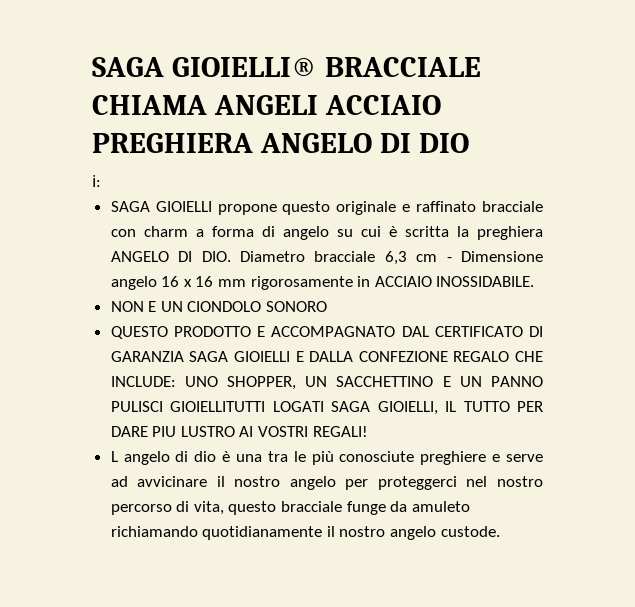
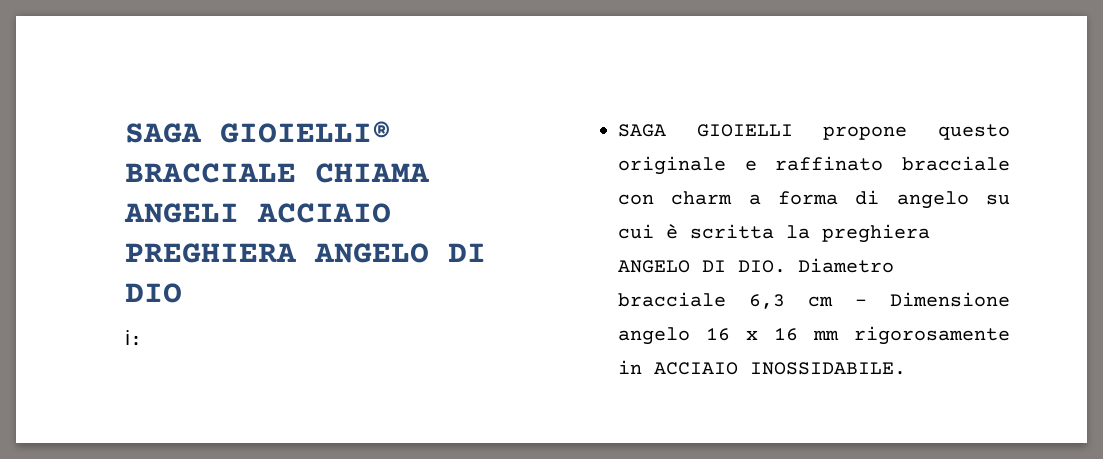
[110,301,328,312] [110,326,543,339] [110,351,543,362] [110,376,544,390] [110,401,543,415] [110,426,368,437] [110,451,543,465] [110,476,543,490] [110,501,470,515] [110,526,500,540] // NON E UN CIONDOLO SONORO // QUESTO PRODOTTO E ACCOMPAGNATO DAL CERTIFICATO DI GARANZIA SAGA GIOIELLI E DALLA CONFEZIONE REGALO CHE INCLUDE: UNO SHOPPER, UN SACCHETTINO E UN PANNO PULISCI GIOIELLITUTTI LOGATI SAGA GIOIELLI, IL TUTTO PER DARE PIU LUSTRO AI VOSTRI REGALI! // L angelo di dio è una tra le più conosciute preghiere e serve ad avvicinare il nostro angelo per proteggerci nel nostro percorso di vita, questo bracciale funge da amuleto richiamando quotidianamente il nostro angelo custode. -> (906, 368) none

